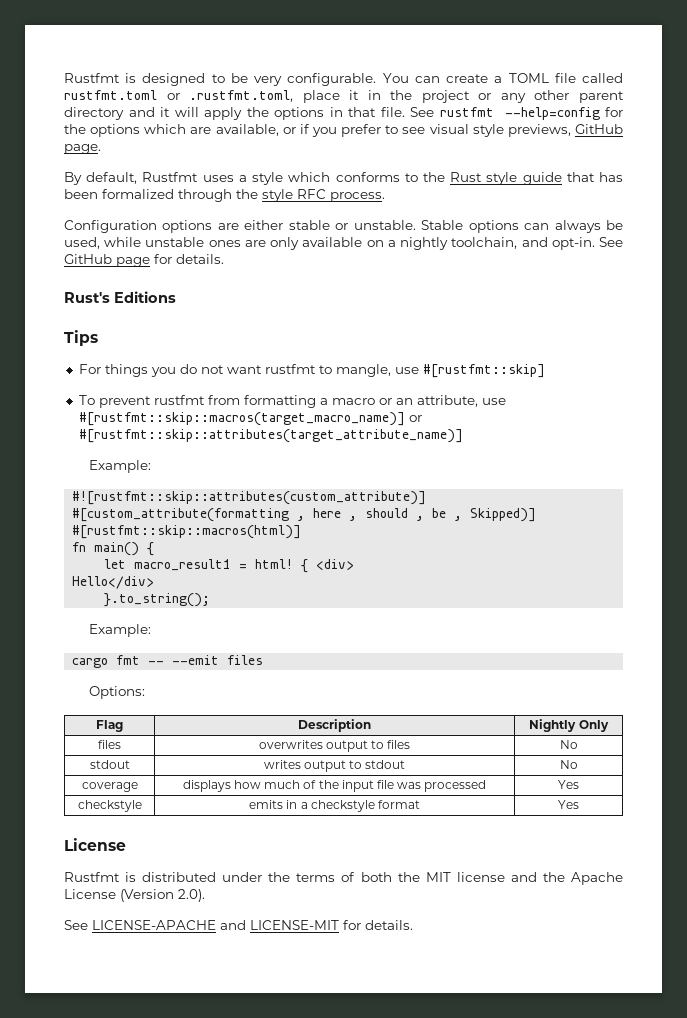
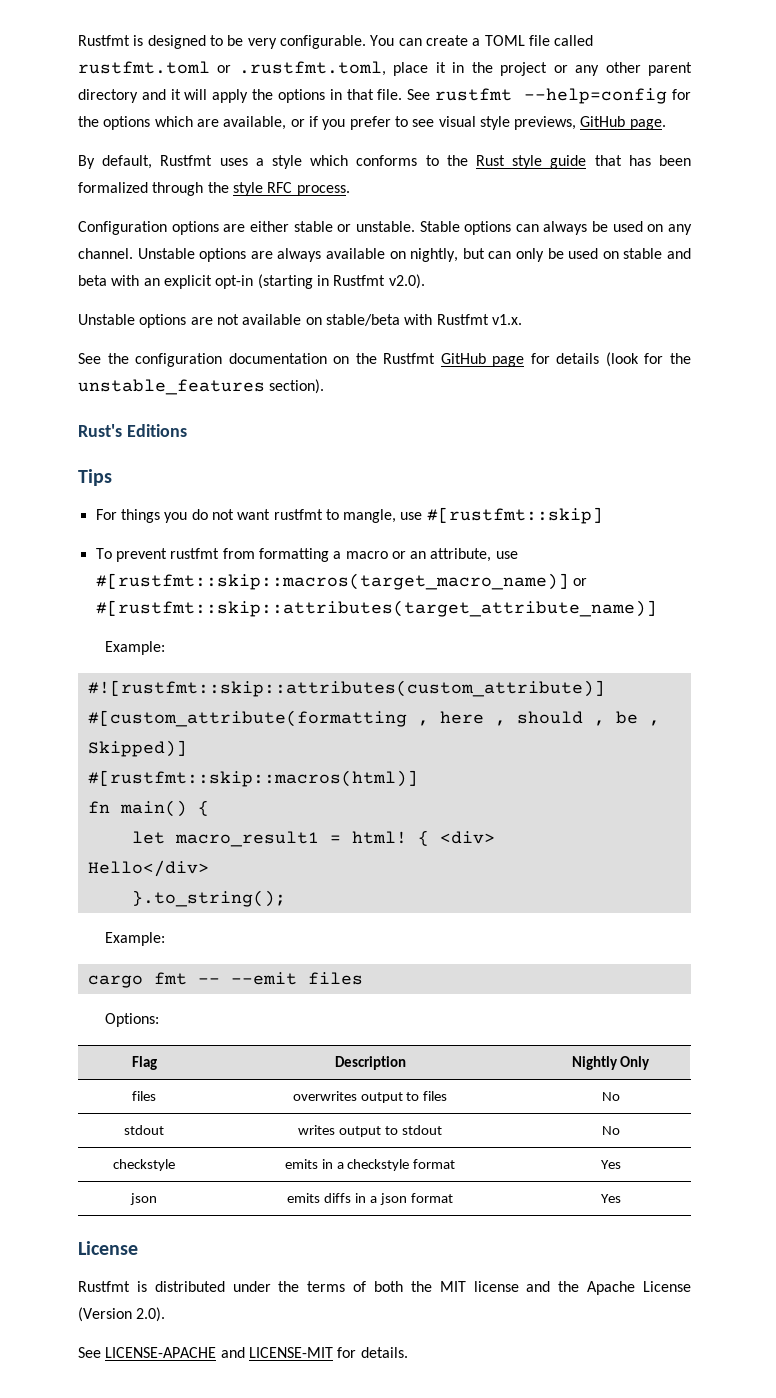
[64,237,623,250] [64,254,224,267] used, while unstable ones are only available on a nightly toolchain, and opt-in. See GitHub page for details. -> [612,221,692,235] [78,248,692,262] [78,274,425,289] [78,314,522,328] [78,352,692,367] [78,379,325,395] used on any channel. Unstable options are always available on nightly, but can only be used on stable and beta with an explicit opt-in (starting in Rustfmt v2.0). // Unstable options are not available on stable/beta with Rustfmt v1.x. // See the configuration documentation on the Rustfmt GitHub page for details (look for the unstable_features section).
[81,782,138,792] [182,780,487,792] [558,780,579,789] // coverage | displays how much of the input file was processed | Yes -> (620, 1130) none
(579, 804) none -> [130,1193,157,1205] [287,1193,453,1205] [600,1194,621,1203] // json | emits diffs in a json format | Yes

